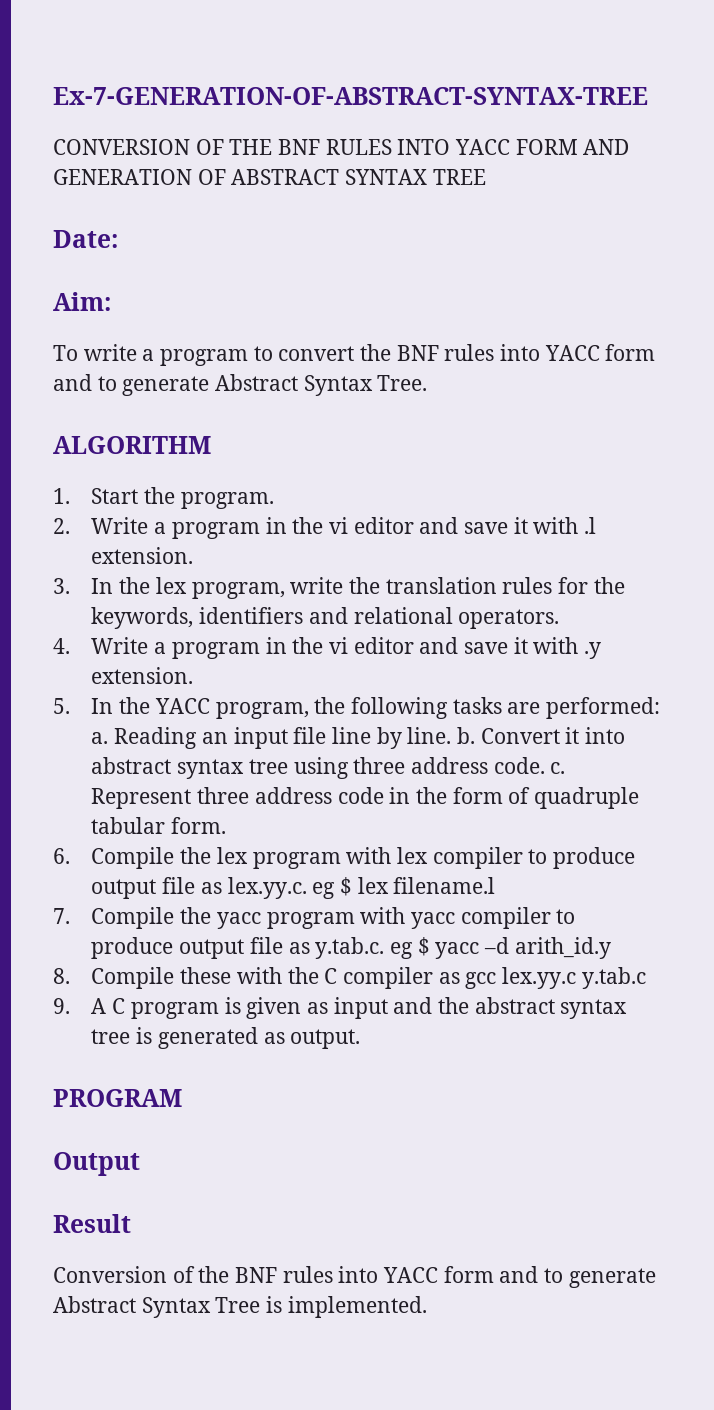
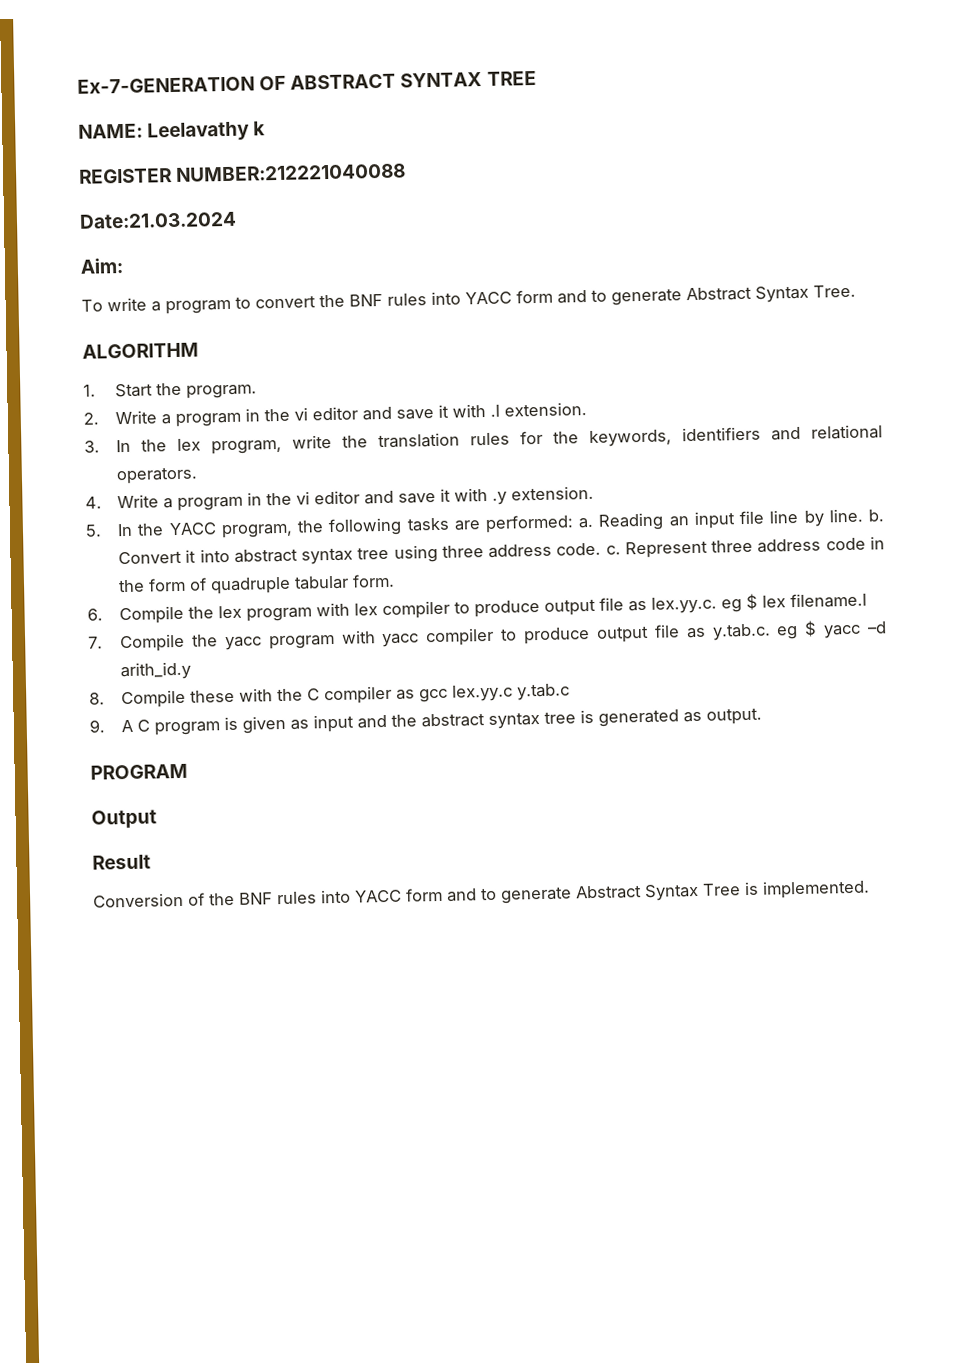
[53,87,648,105] [53,139,630,155] [53,169,486,185] [53,230,118,248] Ex-7-GENERATION-OF-ABSTRACT-SYNTAX-TREE // CONVERSION OF THE BNF RULES INTO YACC FORM AND GENERATION OF ABSTRACT SYNTAX TREE // Date: -> [77,70,537,94] [78,121,266,142] [79,163,407,184] [79,211,237,229] Ex-7-GENERATION OF ABSTRACT SYNTAX TREE // NAME: Leelavathy k // REGISTER NUMBER:212221040088 // Date:21.03.2024

